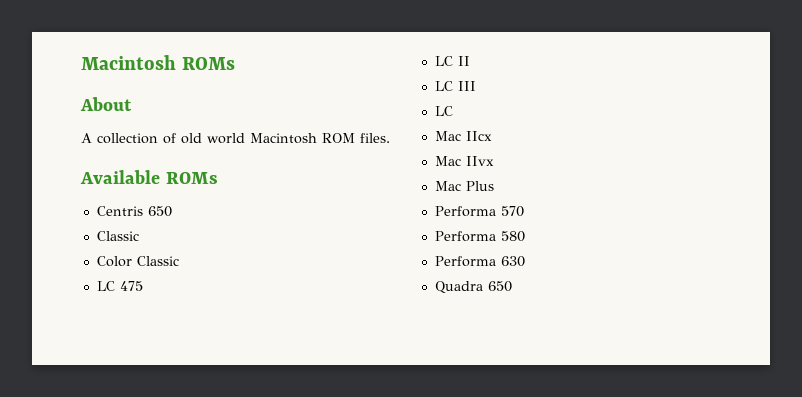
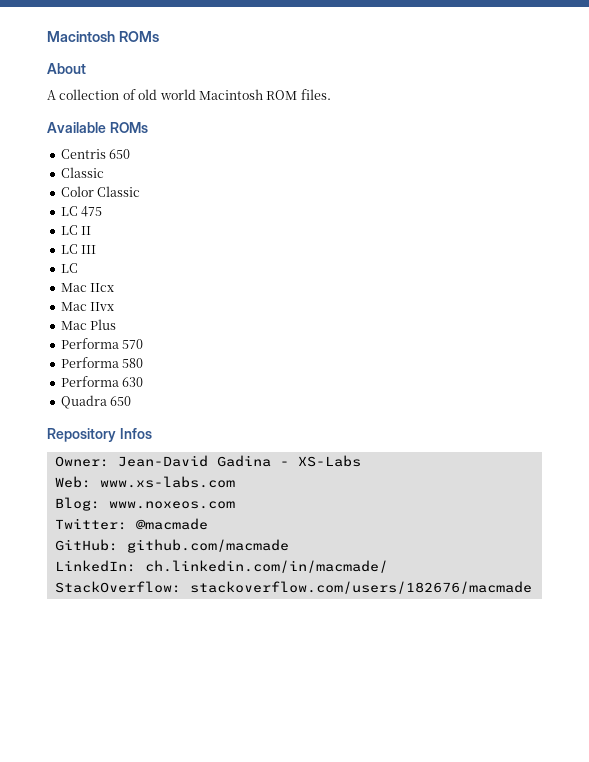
(512, 286) none -> [47,428,152,442] [54,455,361,467] [54,476,235,488] [54,497,235,511] [54,518,208,530] [54,539,289,553] [54,560,388,573] [54,581,532,594] // Repository Infos // Owner: Jean-David Gadina - XS-Labs // Web: www.xs-labs.com // Blog: www.noxeos.com // Twitter: @macmade // GitHub: github.com/macmade // LinkedIn: ch.linkedin.com/in/macmade/ // StackOverflow: stackoverflow.com/users/182676/macmade

